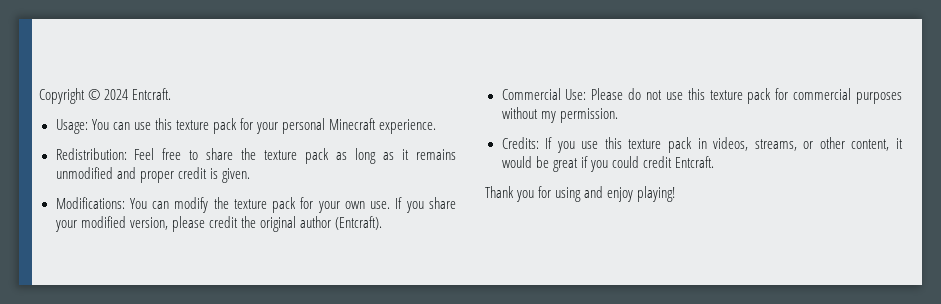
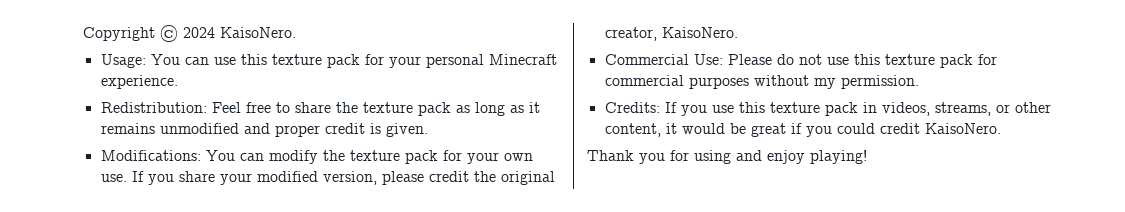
[132,88,172,100] Entcraft. -> [220,27,296,38] KaisoNero.
[299,216,382,230] author (Entcraft). -> [604,27,738,41] creator, KaisoNero.
[674,156,714,168] Entcraft. -> [924,123,1001,134] KaisoNero.

